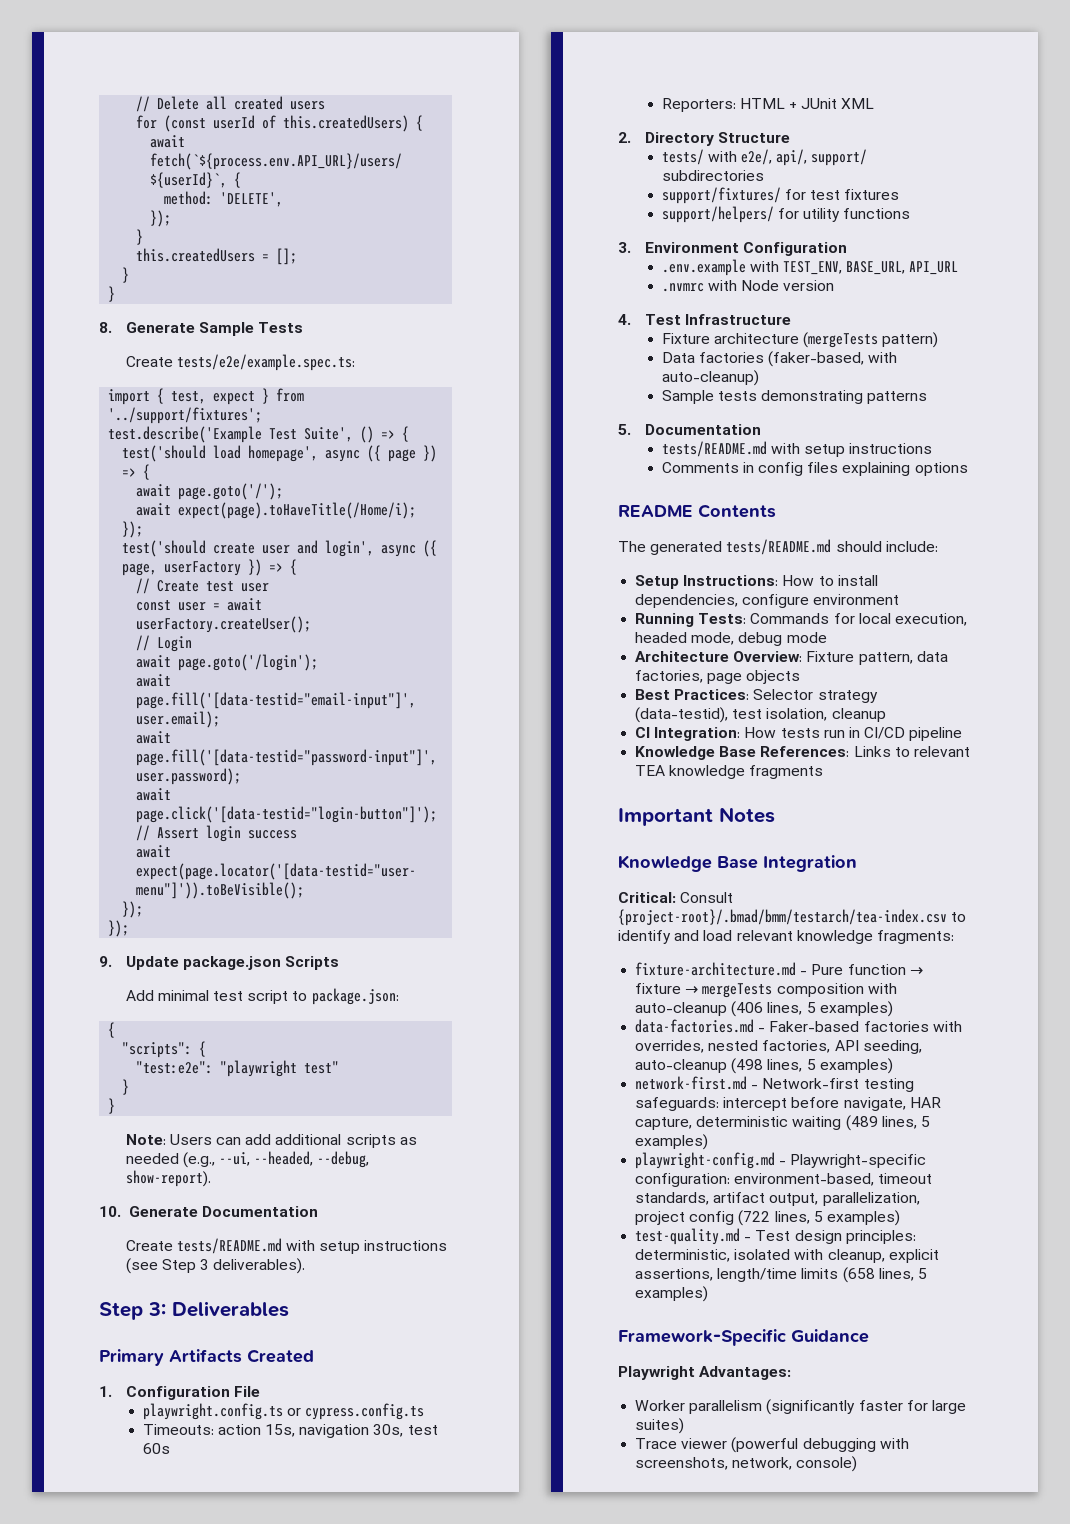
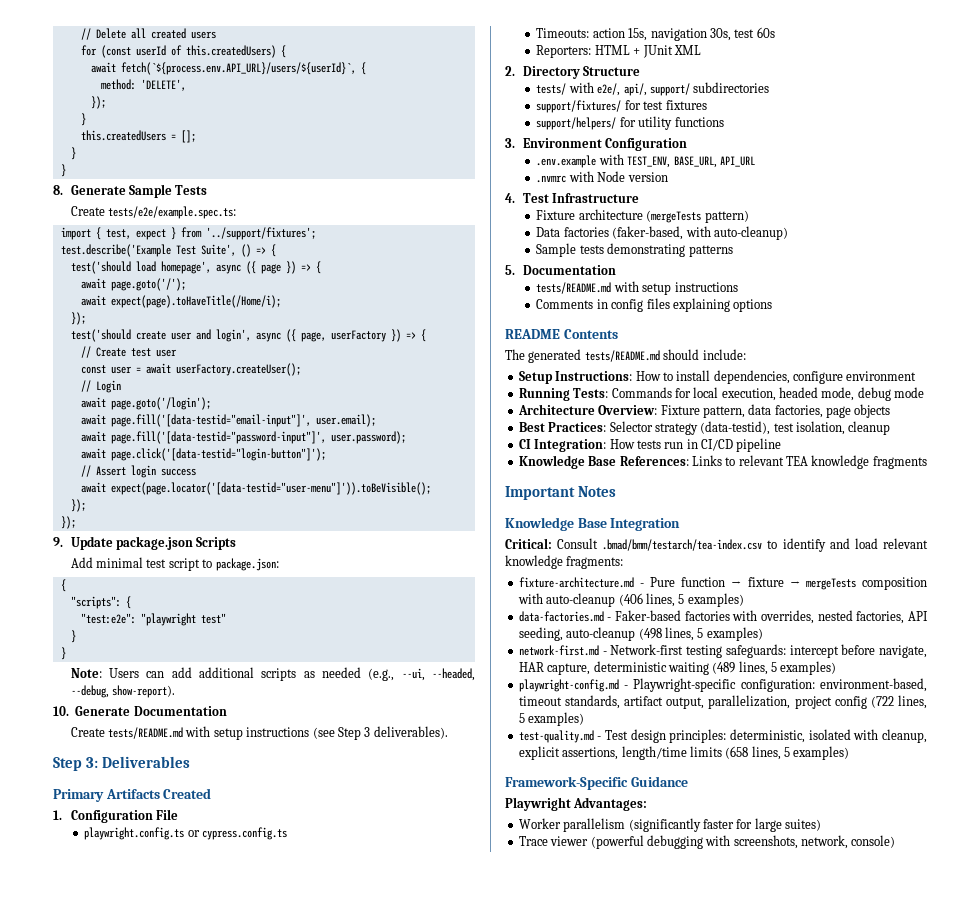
[618,909,947,926] {project-root}/.bmad/bmm/testarch/tea-index.csv -> [602,539,763,551] .bmad/bmm/testarch/tea-index.csv

